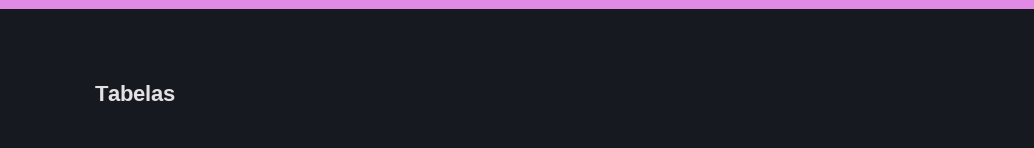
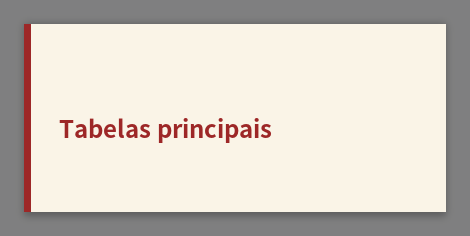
(175, 93) none -> [157,118,273,143] principais

